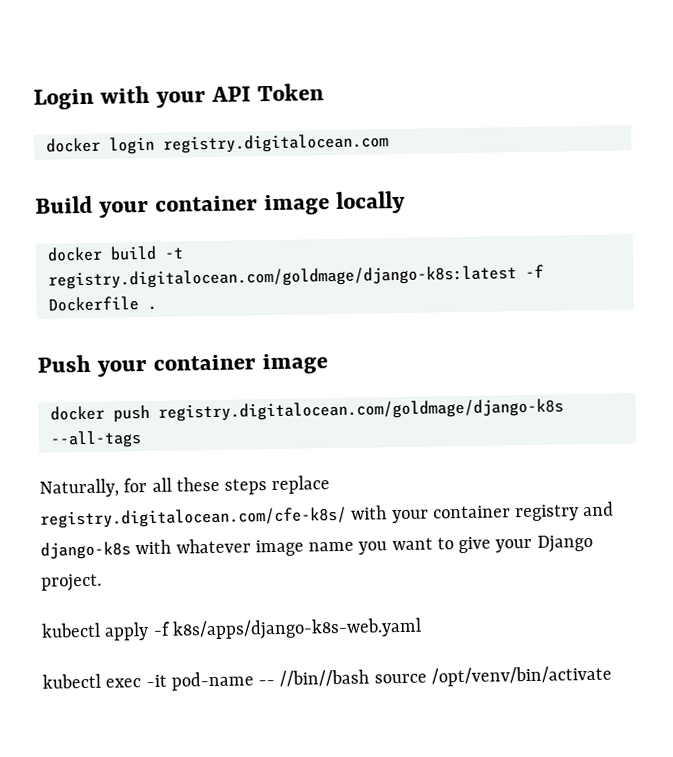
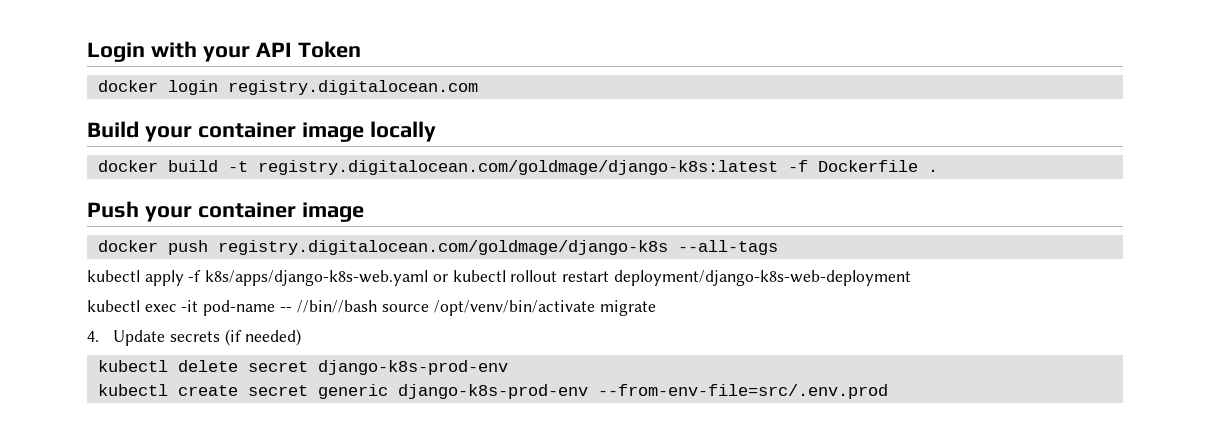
[39,475,331,498] [40,501,615,529] [40,534,593,560] [41,573,102,592] // Naturally, for all these steps replace registry.digitalocean.com/cfe-k8s/ with your container registry and django-k8s with whatever image name you want to give your Django project. -> (778, 247) none
(422, 629) none -> [432,270,911,286] or kubectl rollout restart deployment/django-k8s-web-deployment
(612, 676) none -> [599,300,656,316] [87,329,302,346] [97,360,508,375] [97,384,888,399] migrate // 4. Update secrets (if needed) // kubectl delete secret django-k8s-prod-env // kubectl create secret generic django-k8s-prod-env --from-env-file=src/.env.prod

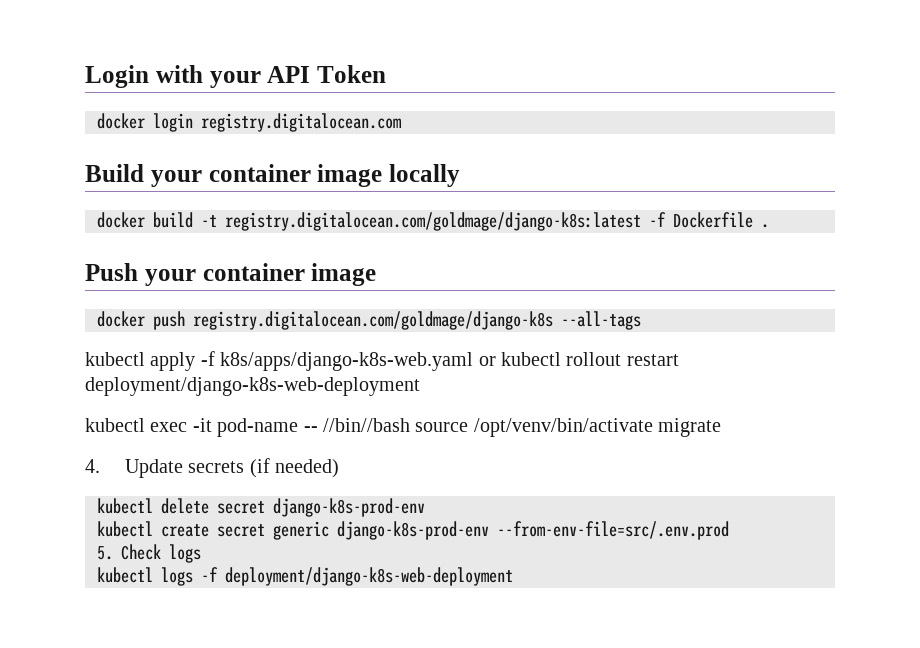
(888, 391) none -> [97,544,201,563] [97,567,513,586] // 5. Check logs // kubectl logs -f deployment/django-k8s-web-deployment

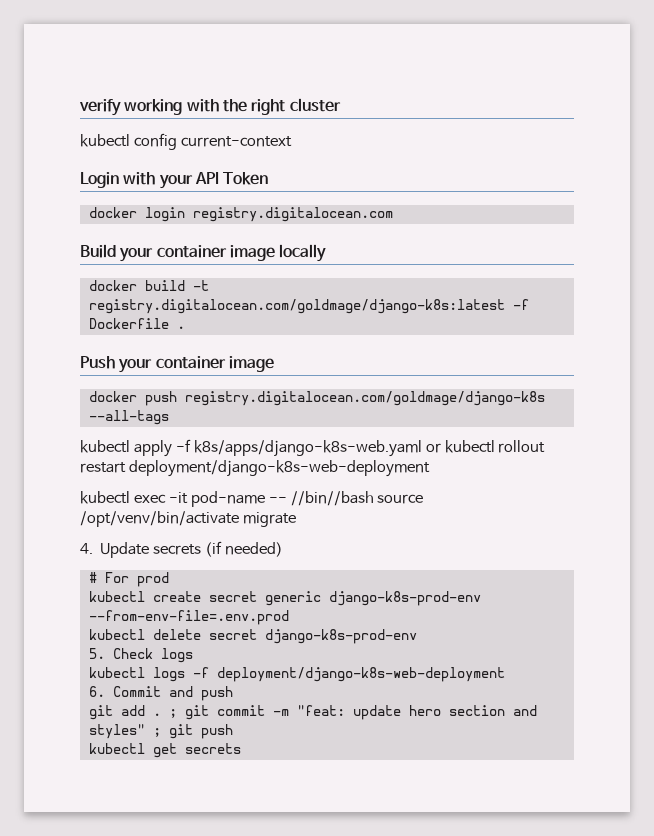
(85, 76) none -> [79,98,341,116] [80,133,292,150] verify working with the right cluster // kubectl config current-context //
[97,498,425,517] kubectl delete secret django-k8s-prod-env -> [88,572,169,587] # For prod
[497,521,729,540] --from-env-file=src/.env.prod -> [88,610,289,625] [88,629,417,644] --from-env-file=.env.prod // kubectl delete secret django-k8s-prod-env
(513, 576) none -> [88,686,233,701] [88,705,537,720] [88,724,233,739] [88,743,241,758] // 6. Commit and push // git add . ; git commit -m "feat: update hero section and styles" ; git push // kubectl get secrets

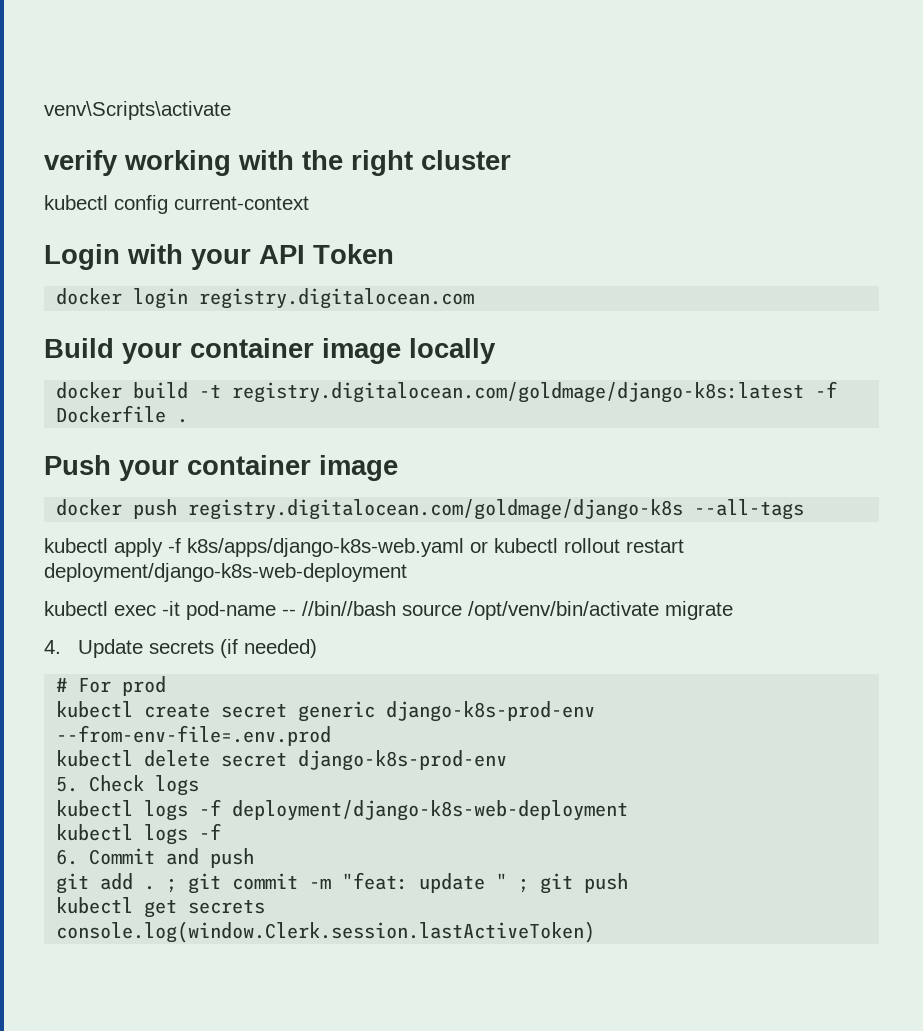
(79, 107) none -> [44,101,231,120] venv\Scripts\activate //
(505, 674) none -> [56,823,222,845] // kubectl logs -f
[408,705,537,716] [88,724,145,739] hero section and styles" -> [496,873,508,889] "
(241, 748) none -> [56,921,596,943] // console.log(window.Clerk.session.lastActiveToken)

